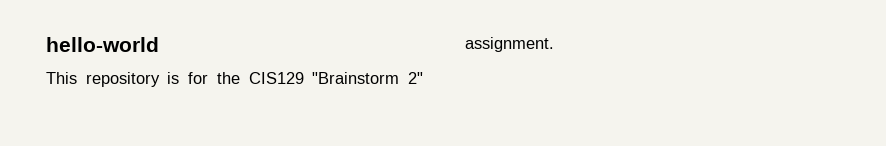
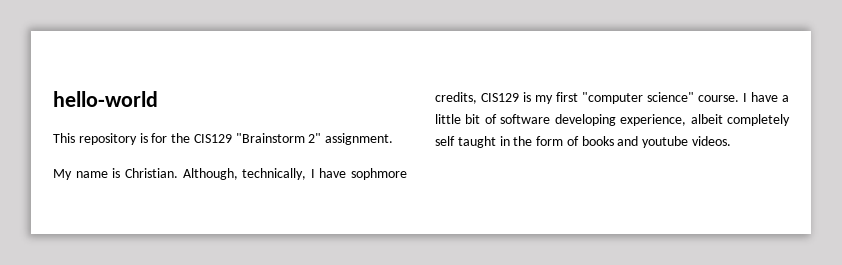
(554, 44) none -> [53,168,407,180] [435,92,789,104] [435,114,790,126] [435,136,732,148] // My name is Christian. Although, technically, I have sophmore credits, CIS129 is my first "computer science" course. I have a little bit of software developing experience, albeit completely self taught in the form of books and youtube videos.

